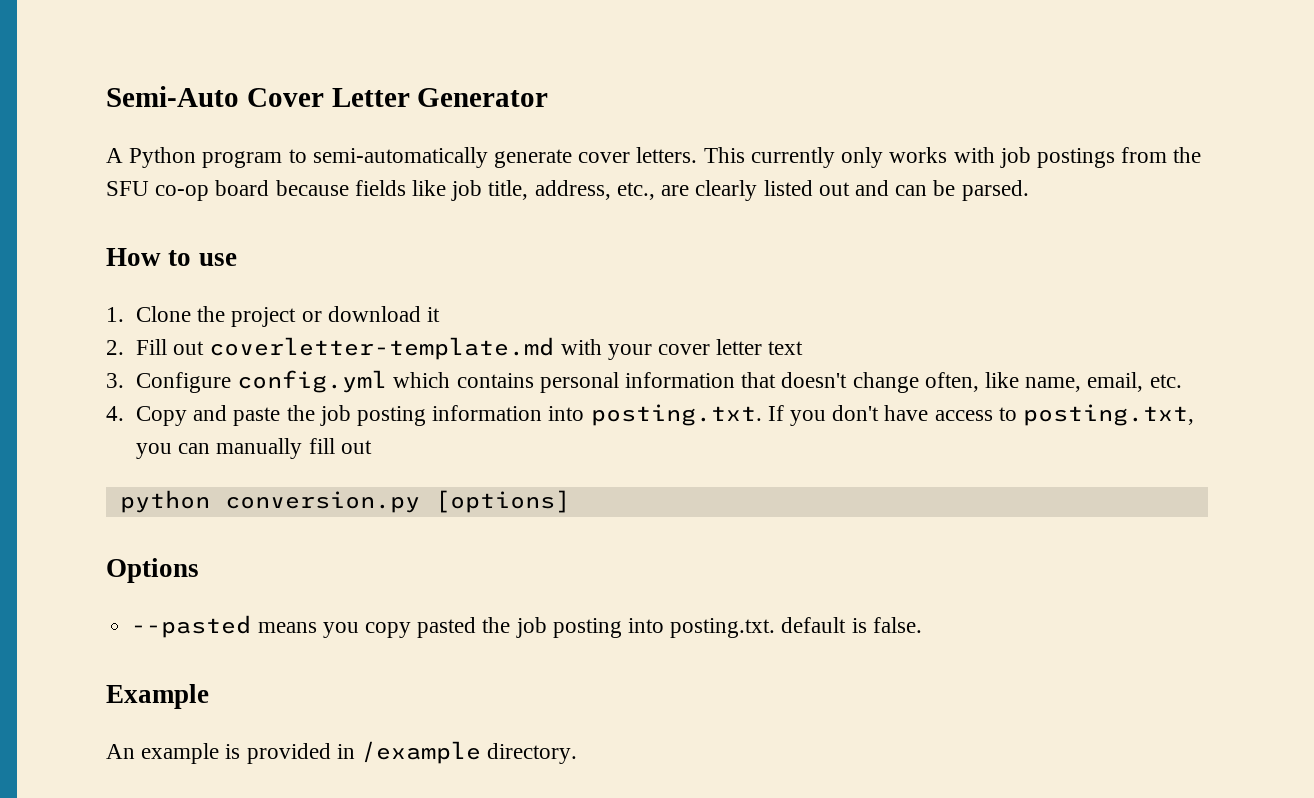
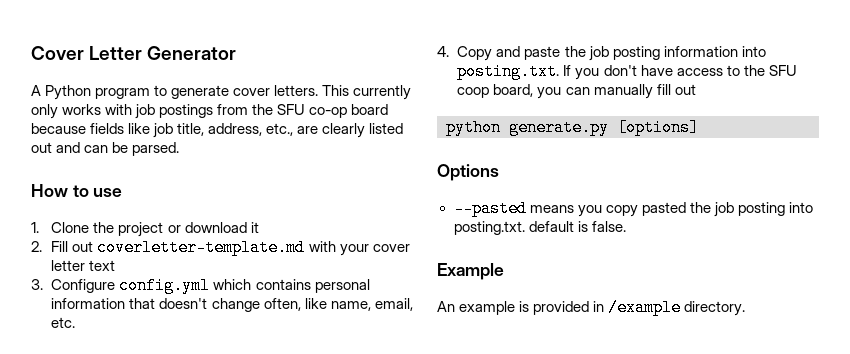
[106,86,239,107] Semi-Auto -> (31, 53) none
[312,147,488,168] semi-automatically -> (168, 90) none
[1023,404,1195,426] posting.txt, -> [743,65,797,76] [457,84,534,98] the SFU coop board,
[224,491,420,513] conversion.py -> [509,119,609,136] generate.py

